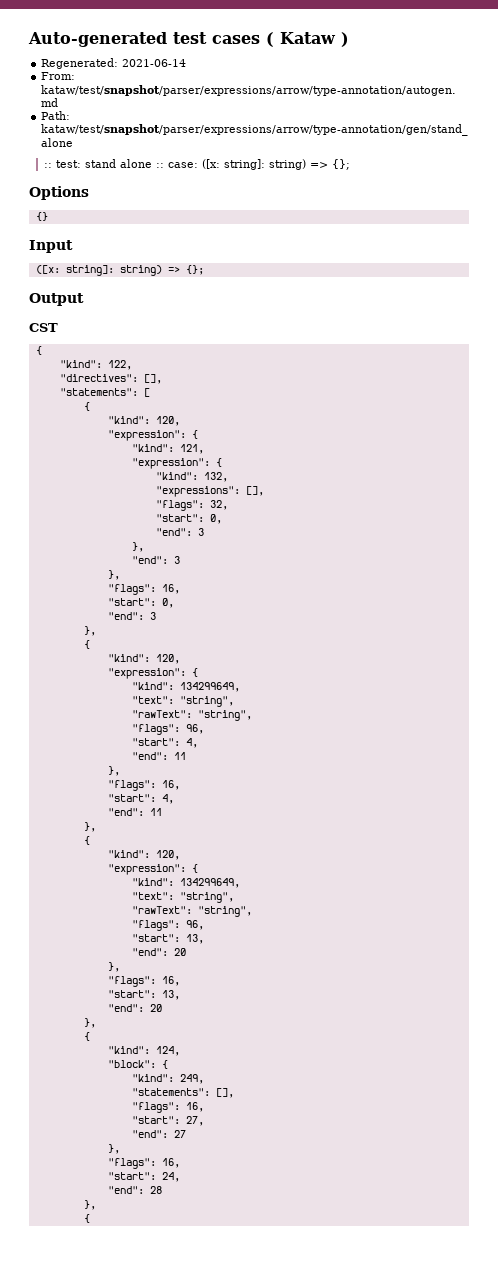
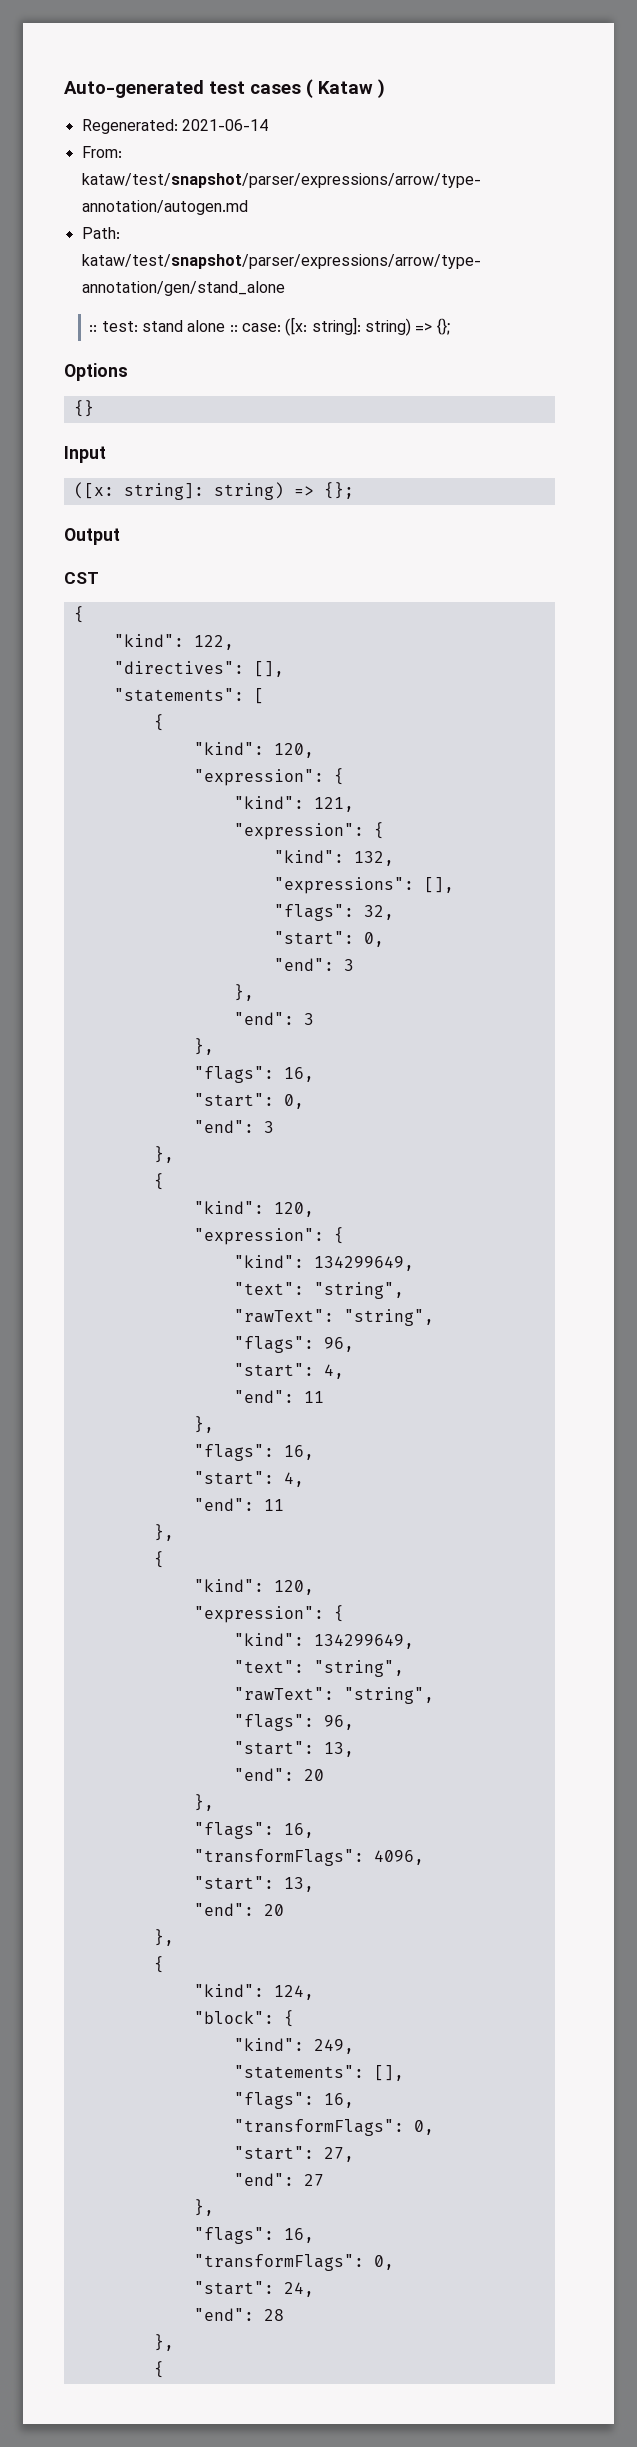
(180, 981) none -> [193,1849,424,1866] // "transformFlags": 4096,
(204, 1107) none -> [233,2119,434,2136] // "transformFlags": 0,
(180, 1163) none -> [193,2254,394,2271] // "transformFlags": 0,

